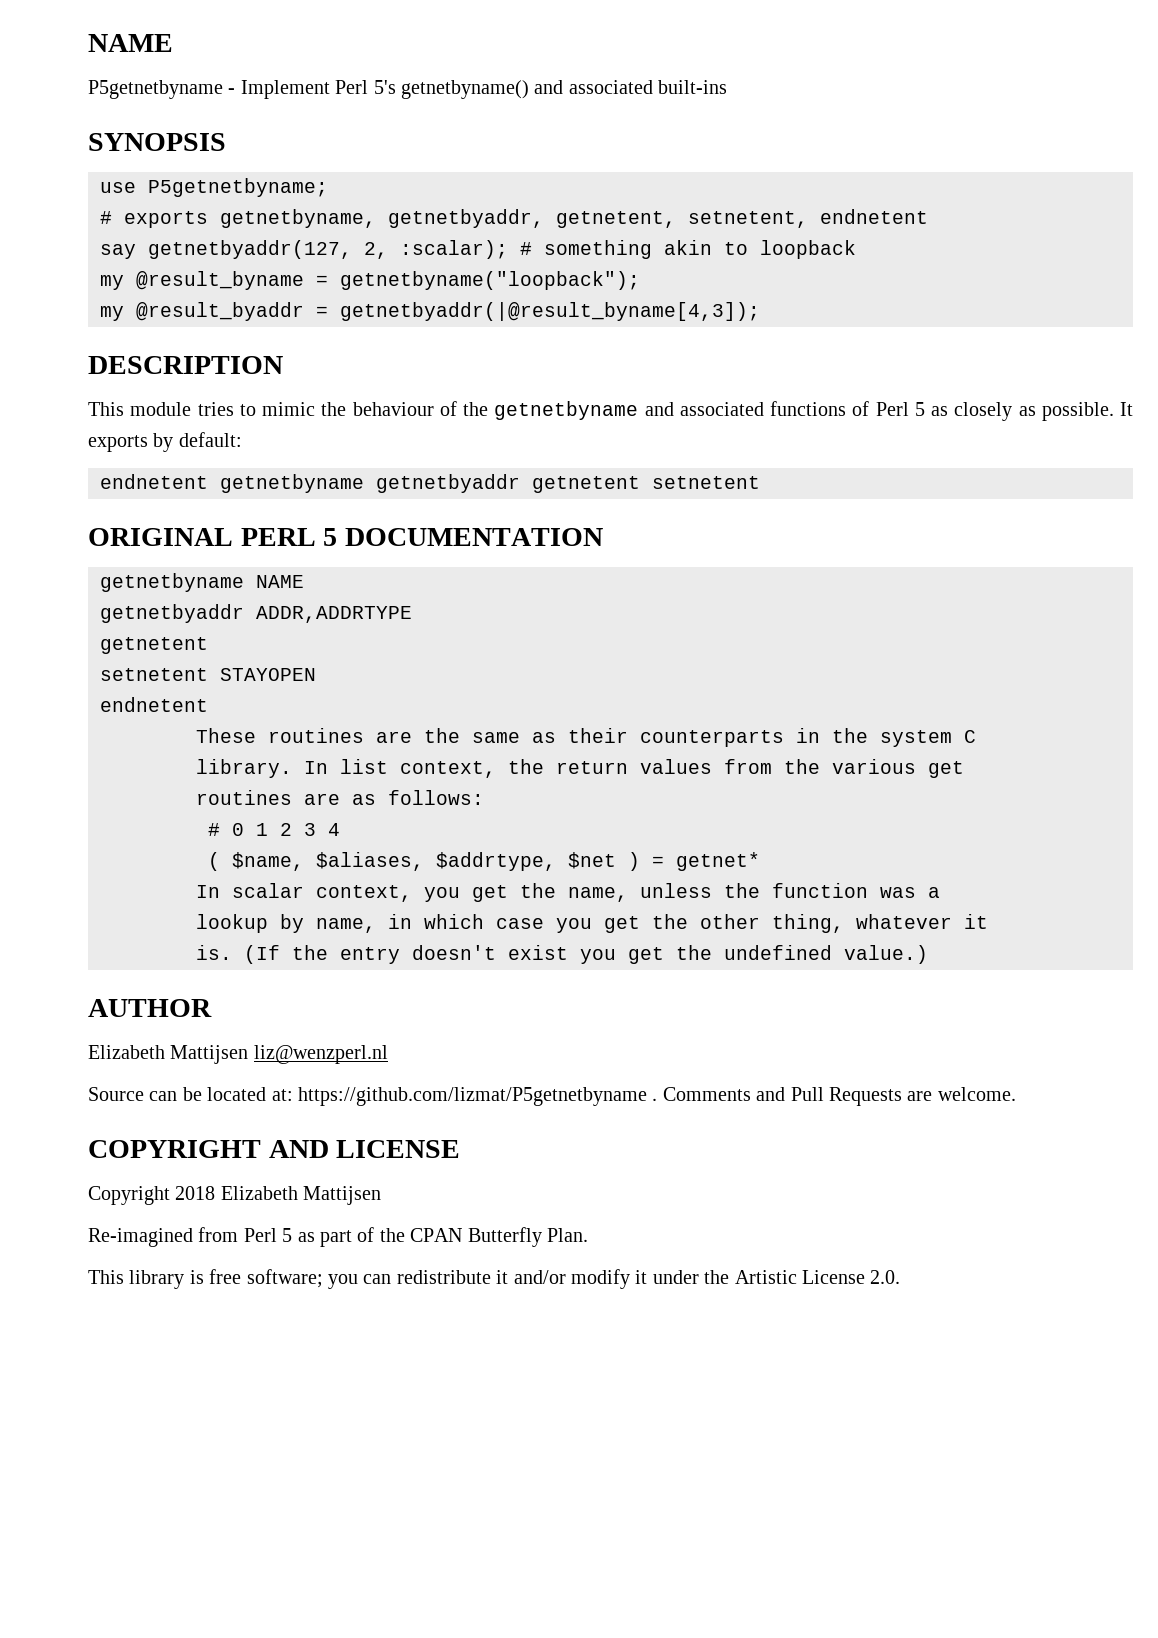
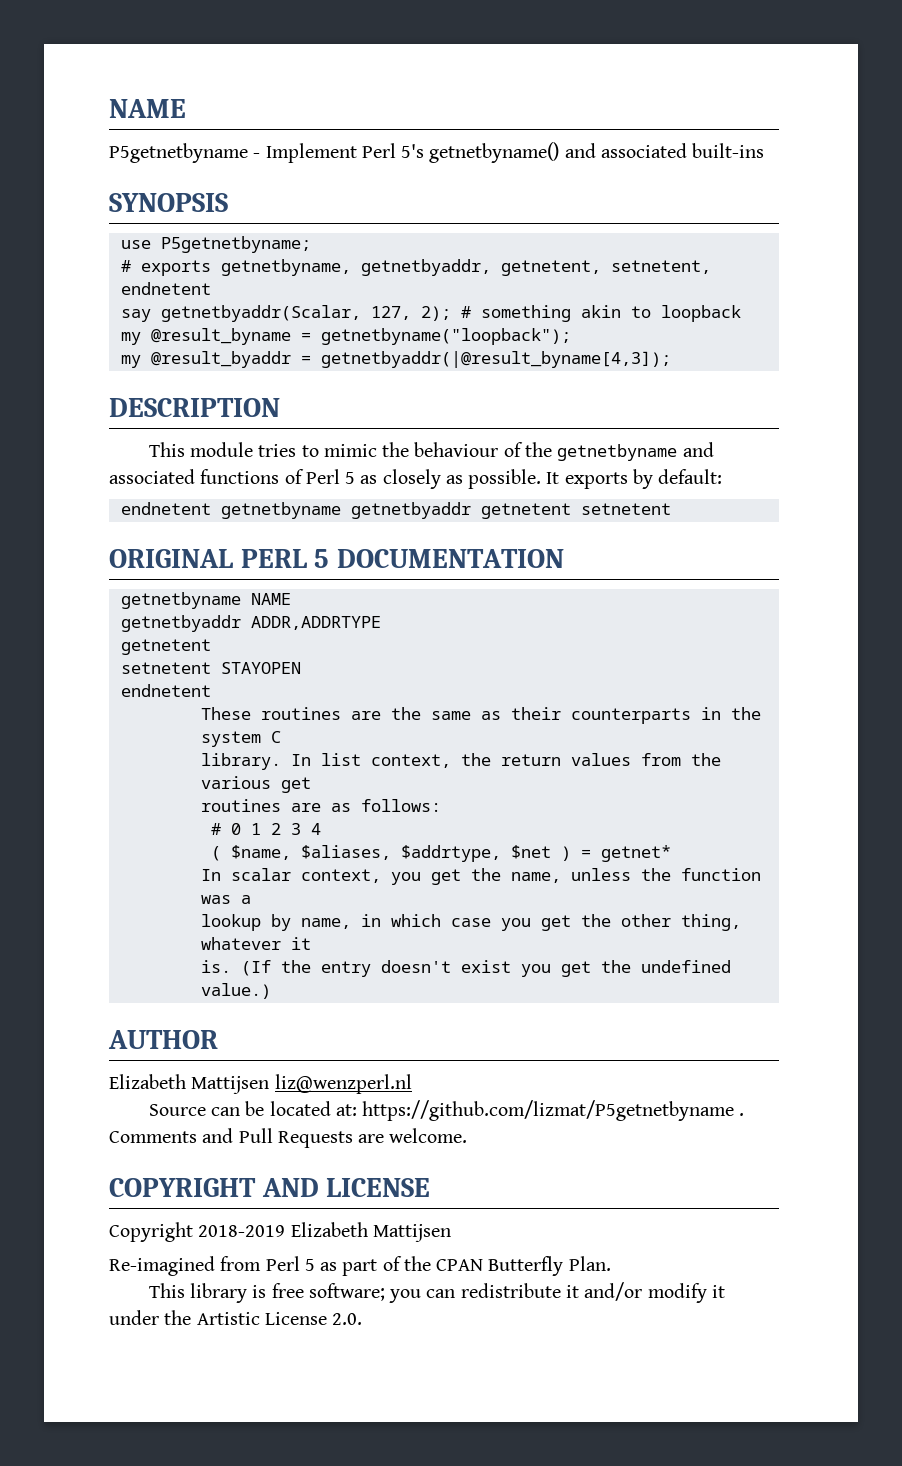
[148,240,508,259] getnetbyaddr(127, 2, :scalar); -> [160,305,451,322] getnetbyaddr(Scalar, 127, 2);
[175,1186,216,1200] 2018 -> [198,1225,286,1237] 2018-2019

